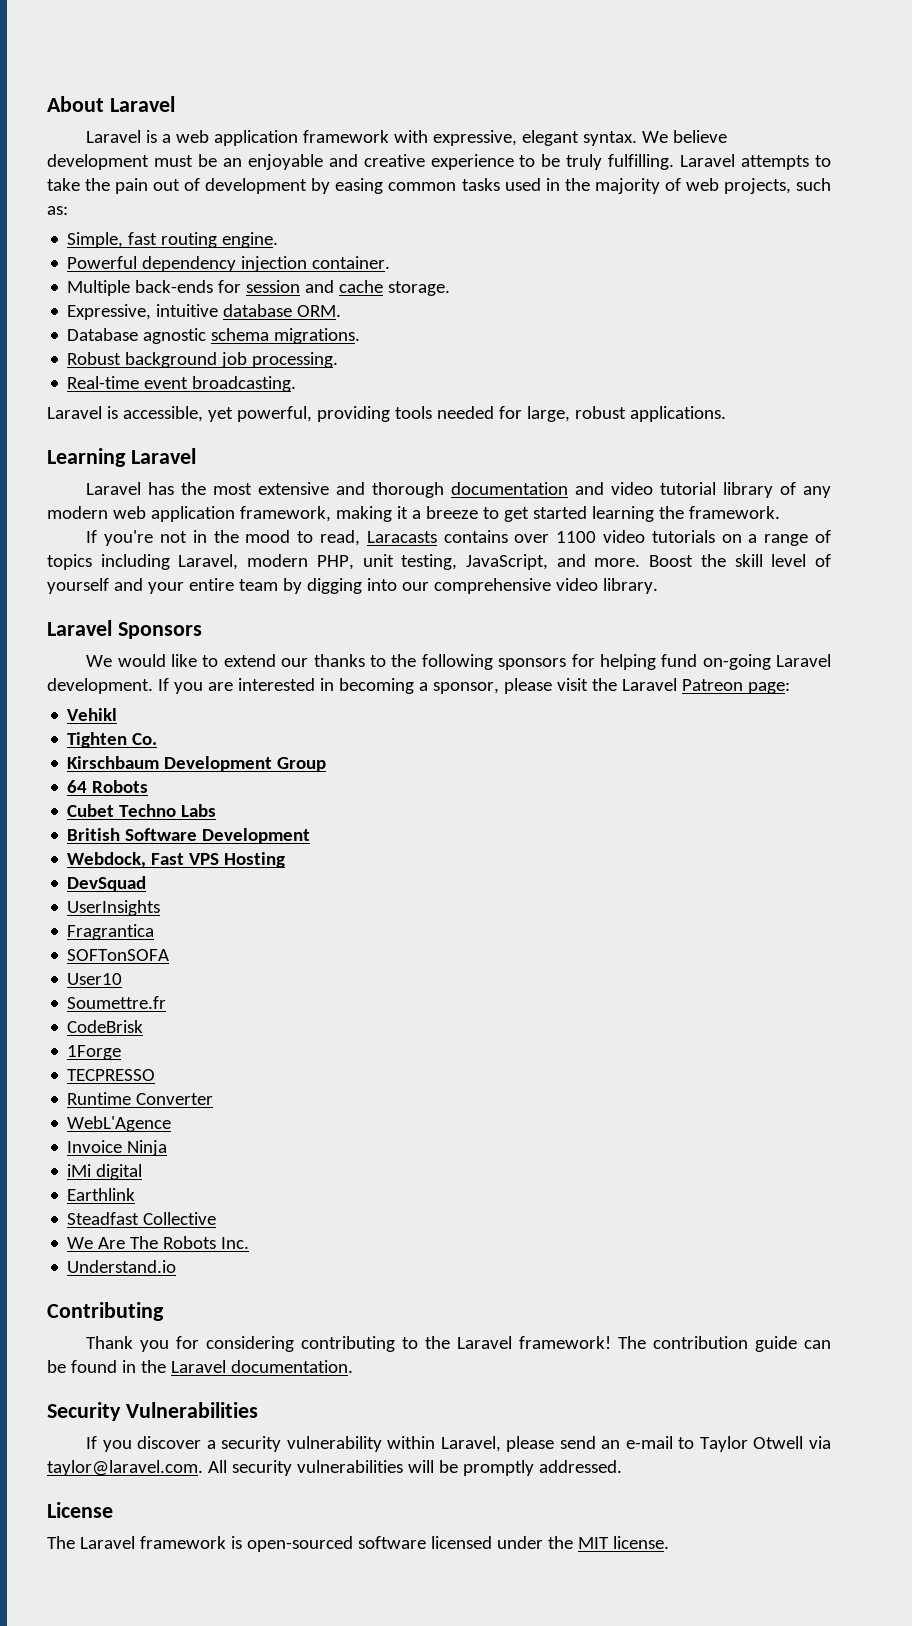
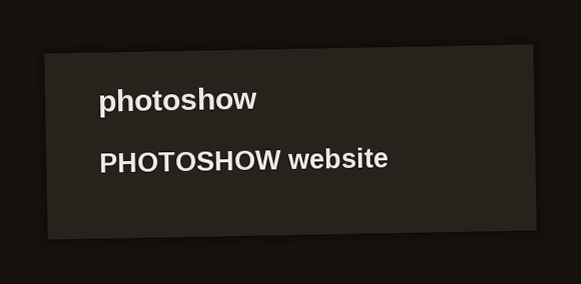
[47,96,175,112] [86,130,728,146] [47,154,832,170] [47,178,831,194] [47,206,68,215] [67,232,279,248] [67,256,391,272] [67,280,451,296] [67,304,342,320] [67,328,361,344] [67,352,339,368] [67,376,297,392] [47,406,726,422] [47,448,196,467] [86,482,832,498] [47,506,780,522] [86,530,831,546] [47,554,831,570] [47,578,658,594] [47,620,202,639] [86,654,832,670] [47,678,790,694] [67,708,118,721] [67,732,158,748] [67,756,327,772] [67,780,149,793] [67,804,217,817] [67,828,311,844] [67,852,286,868] [67,876,147,892] [67,900,161,916] [67,924,155,940] [67,949,170,961] [67,973,123,985] [67,996,167,1009] [67,1020,144,1033] [67,1045,122,1060] [67,1069,156,1081] [67,1092,214,1105] [67,1116,172,1132] [67,1140,168,1156] [67,1164,143,1180] [67,1188,136,1201] [67,1212,217,1225] [67,1236,250,1249] [67,1260,177,1273] [47,1302,164,1321] [86,1336,831,1352] [47,1360,353,1373] [47,1402,258,1421] [86,1436,832,1452] [47,1460,622,1476] [47,1502,113,1518] [47,1536,669,1552] About Laravel // Laravel is a web application framework with expressive, elegant syntax. We believe development must be an enjoyable and creative experience to be truly fulfilling. Laravel attempts to take the pain out of development by easing common tasks used in the majority of web projects, such as: // Simple, fast routing engine. // Powerful dependency injection container. // Multiple back-ends for session and cache storage. // Expressive, intuitive database ORM. // Database agnostic schema migrations. // Robust background job processing. // Real-time event broadcasting. // Laravel is accessible, yet powerful, providing tools needed for large, robust applications. // Learning Laravel // Laravel has the most extensive and thorough documentation and video tutorial library of any modern web application framework, making it a breeze to get started learning the framework. // If you're not in the mood to read, Laracasts contains over 1100 video tutorials on a range of topics including Laravel, modern PHP, unit testing, JavaScript, and more. Boost the skill level of yourself and your entire team by digging into our comprehensive video library. // Laravel Sponsors // We would like to extend our thanks to the following sponsors for helping fund on-going Laravel development. If you are interested in becoming a sponsor, please visit the Laravel Patreon page: // Vehikl // Tighten Co. // Kirschbaum Development Group // 64 Robots // Cubet Techno Labs // British Software Development // Webdock, Fast VPS Hosting // DevSquad // UserInsights // Fragrantica // SOFTonSOFA // User10 // Soumettre.fr // CodeBrisk // 1Forge // TECPRESSO // Runtime Converter // WebL'Agence // Invoice Ninja // iMi digital // Earthlink // Steadfast Collective // We Are The Robots Inc. // Understand.io // Contributing // Thank you for considering contributing to the Laravel framework! The contribution guide can be found in the Laravel documentation. // Security Vulnerabilities // If you discover a security vulnerability within Laravel, please send an e-mail to Taylor Otwell via taylor@laravel.com. All security vulnerabilities will be promptly addressed. // License // The Laravel framework is open-sourced software licensed under the MIT license. -> [97,86,258,118] [99,147,389,173] photoshow // PHOTOSHOW website

